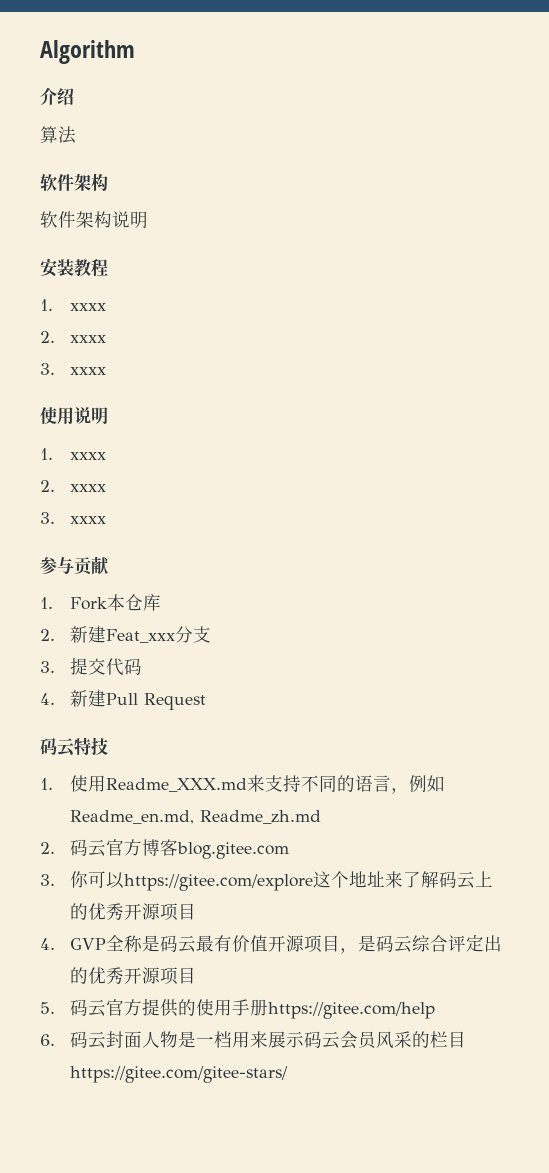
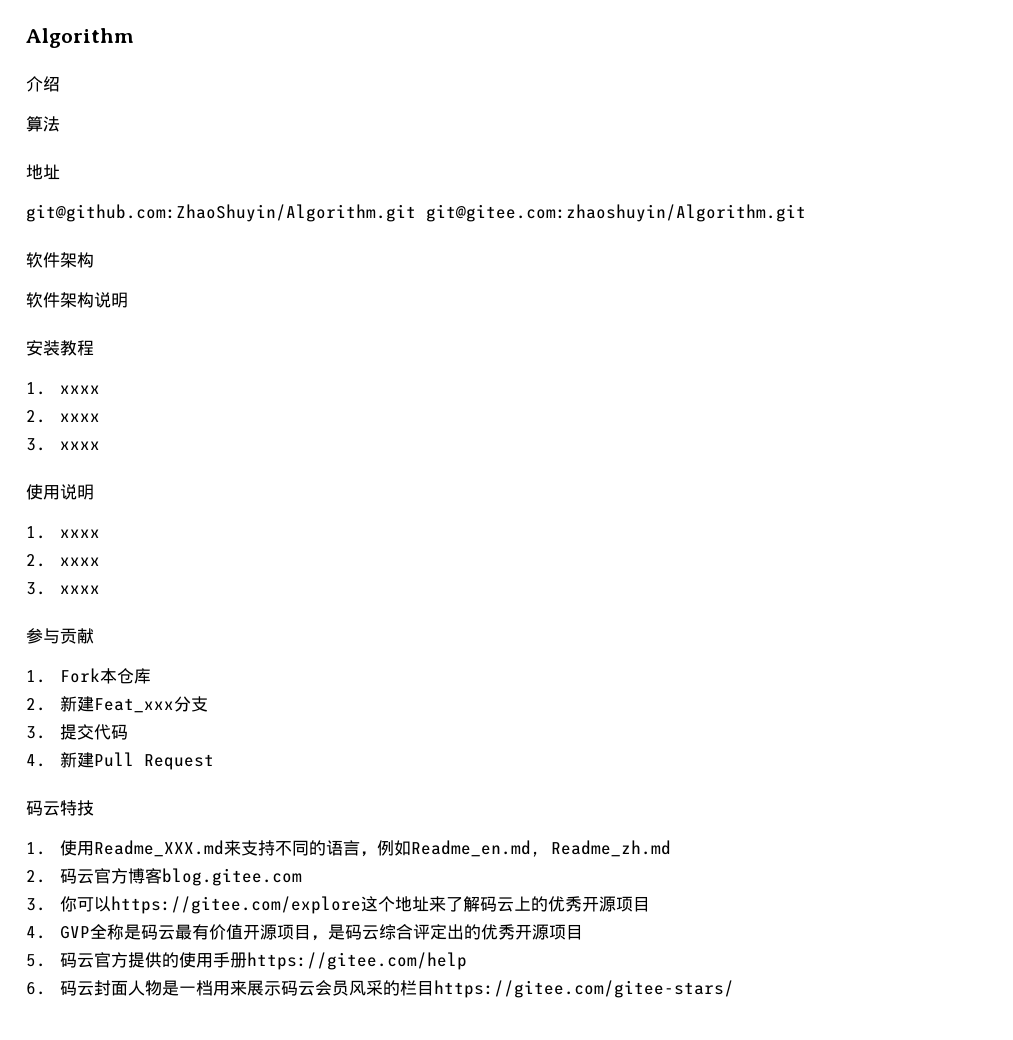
(76, 135) none -> [26,164,60,180] [26,204,806,222] // 地址 // git@github.com:ZhaoShuyin/Algorithm.git git@gitee.com:zhaoshuyin/Algorithm.git

